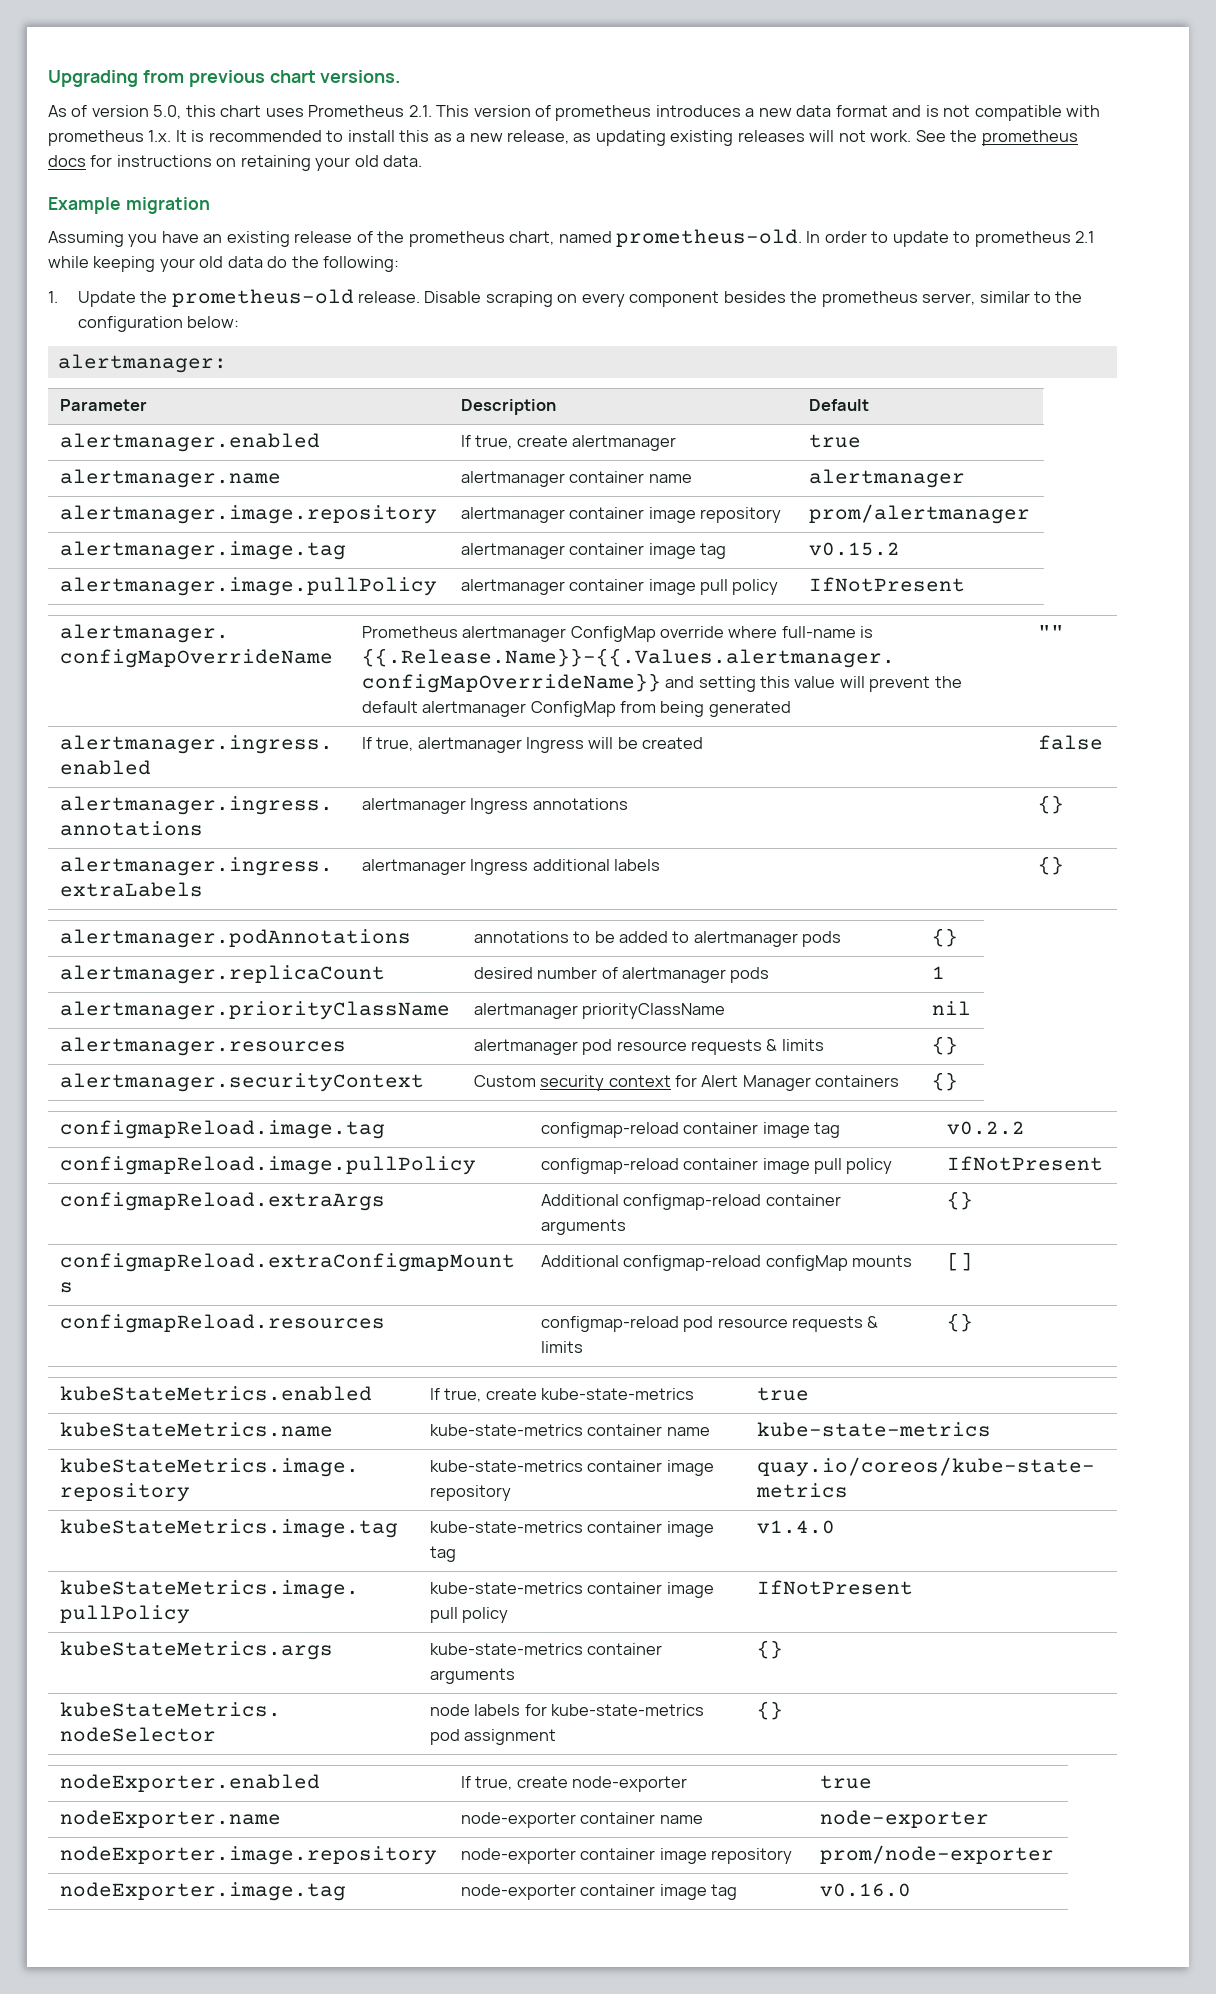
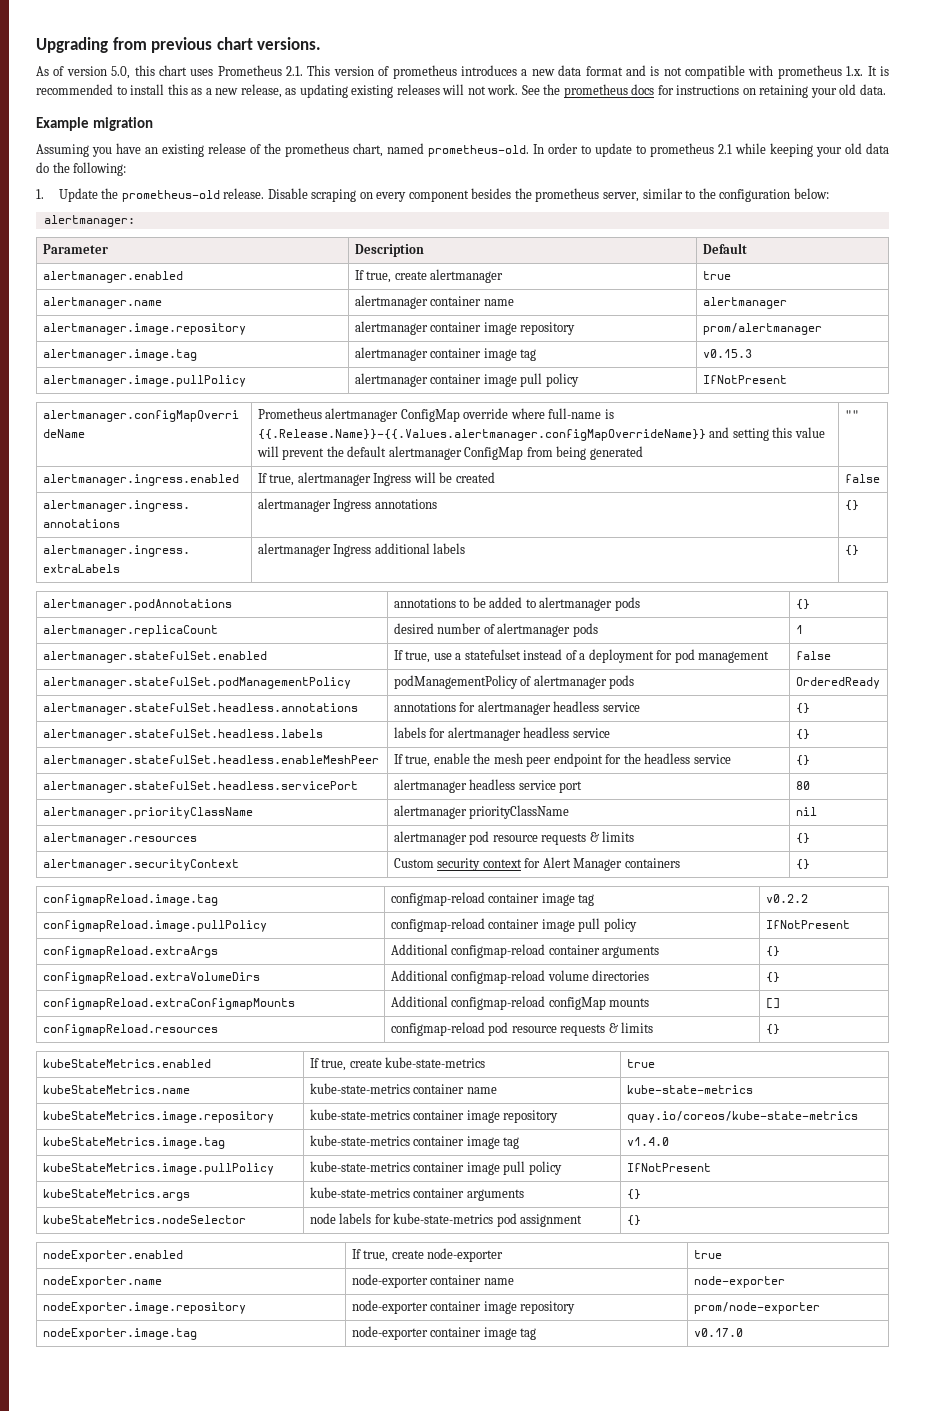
[808,542,900,556] v0.15.2 -> [702,349,752,358] v0.15.3
(945, 972) none -> [42,651,267,663] [393,649,770,663] [795,651,831,660] [42,677,351,689] [393,675,635,689] [795,677,880,689] [42,703,358,715] [393,701,640,715] [795,703,810,714] [42,729,323,741] [393,727,610,741] [795,729,810,740] [42,755,379,767] [393,753,731,767] [795,755,810,766] [42,781,358,793] [393,779,583,793] [795,781,810,790] // alertmanager.statefulSet.enabled | If true, use a statefulset instead of a deployment for pod management | false // alertmanager.statefulSet.podManagementPolicy | podManagementPolicy of alertmanager pods | OrderedReady // alertmanager.statefulSet.headless.annotations | annotations for alertmanager headless service | {} // alertmanager.statefulSet.headless.labels | labels for alertmanager headless service | {} // alertmanager.statefulSet.headless.enableMeshPeer | If true, enable the mesh peer endpoint for the headless service | {} // alertmanager.statefulSet.headless.servicePort | alertmanager headless service port | 80
(973, 1200) none -> [42,972,260,984] [390,970,650,984] [765,972,780,983] // configmapReload.extraVolumeDirs | Additional configmap-reload volume directories | {}
[819,1883,911,1897] v0.16.0 -> [693,1328,743,1337] v0.17.0

